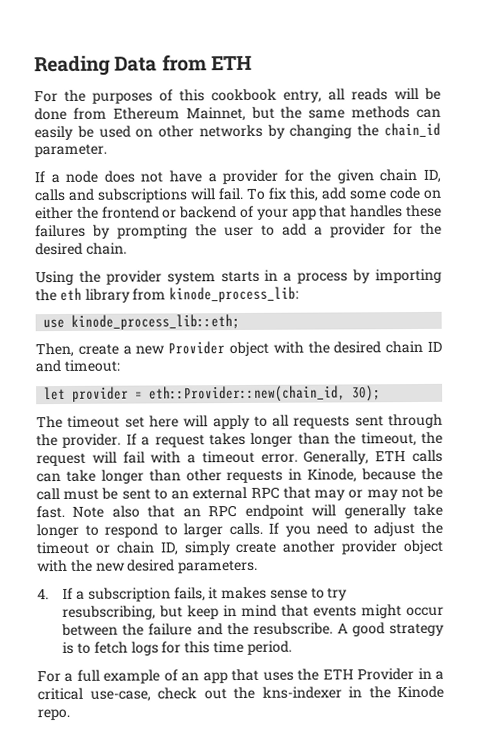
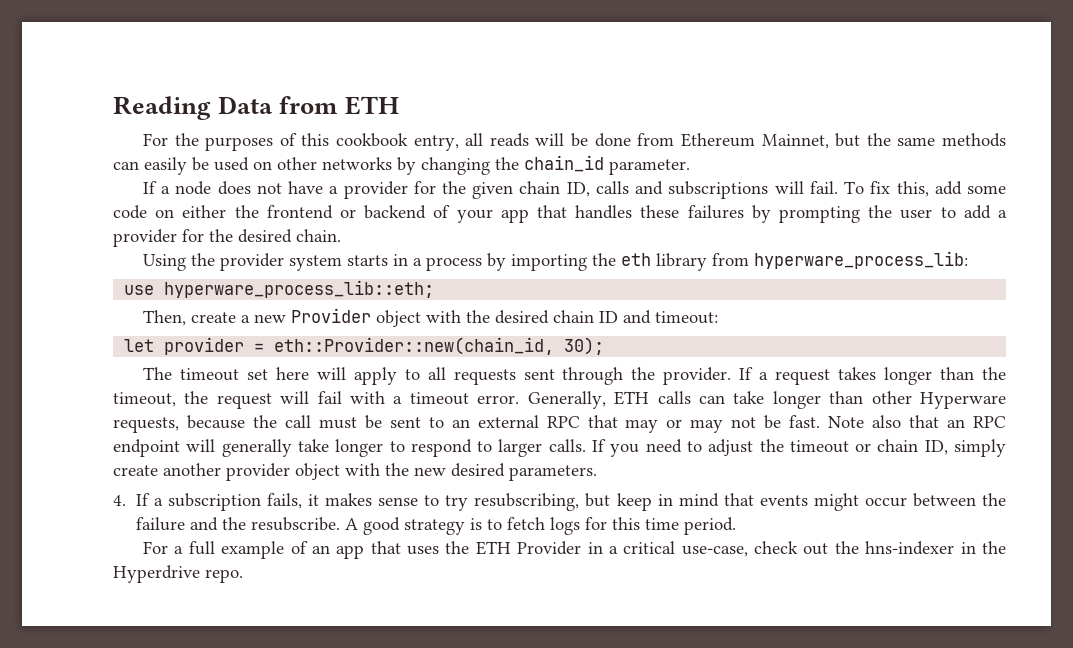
[169,286,300,303] kinode_process_lib: -> [753,251,968,269] hyperware_process_lib:
[71,313,241,330] kinode_process_lib::eth; -> [164,280,435,298] hyperware_process_lib::eth;
[226,468,358,484] requests in Kinode, -> [919,392,1006,409] [113,417,179,433] Hyperware requests,
[261,686,342,699] kns-indexer -> [865,541,955,555] hns-indexer
[397,685,444,699] Kinode -> [113,565,200,583] Hyperdrive

